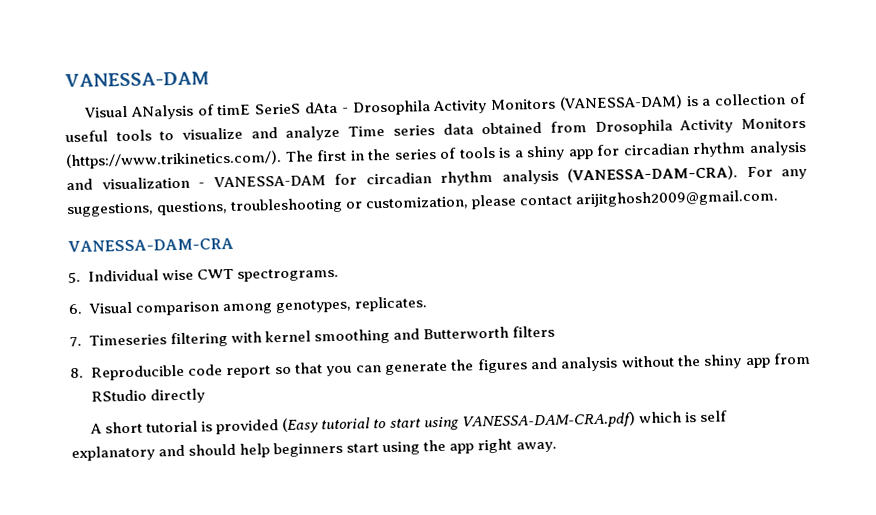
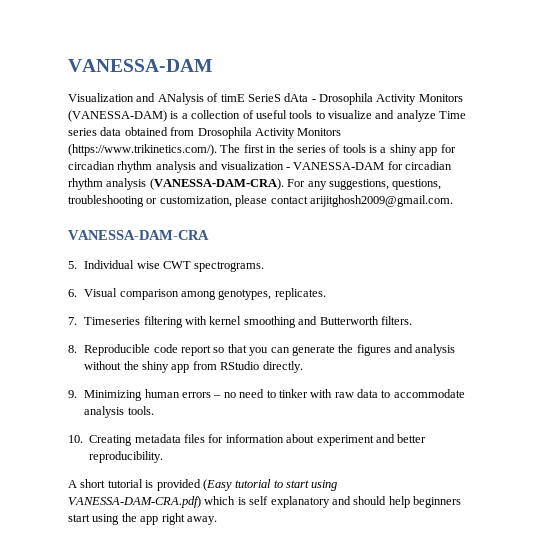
[84,105,129,118] Visual -> [68,93,156,102] Visualization and
[511,325,555,338] filters -> [380,316,412,325] filters.
[149,388,205,404] directly -> [262,361,303,373] [68,389,465,401] [84,406,154,418] [68,434,427,446] [89,451,164,463] directly. // 9. Minimizing human errors – no need to tinker with raw data to accommodate analysis tools. // 10. Creating metadata files for information about experiment and better reproducibility.

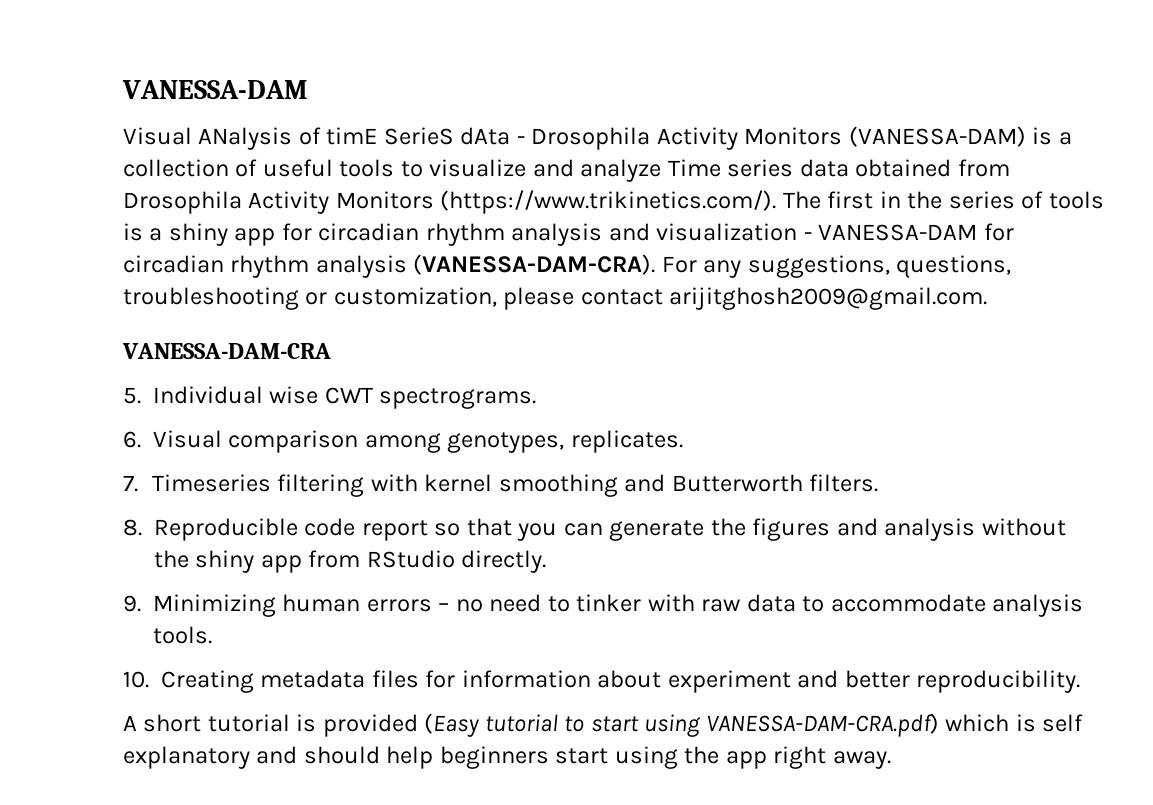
[68,93,156,102] Visualization and -> [123,127,192,145] Visual

